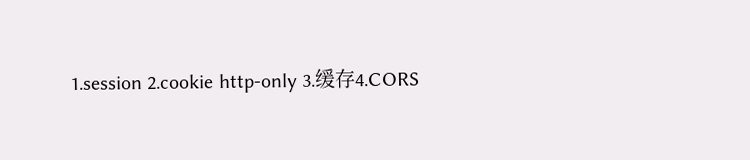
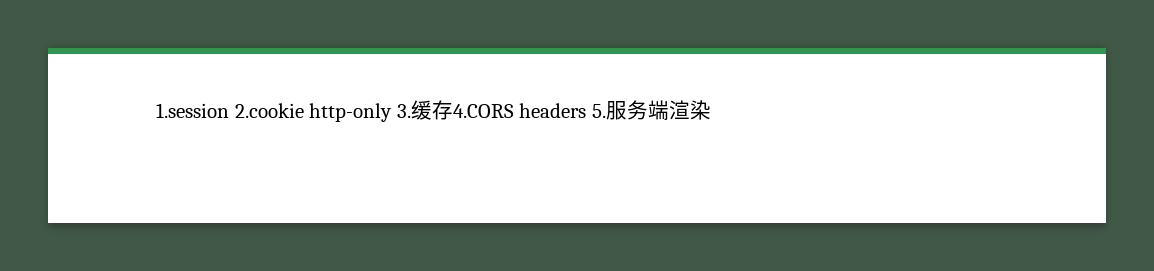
(421, 79) none -> [519,100,711,120] headers 5.服务端渲染

